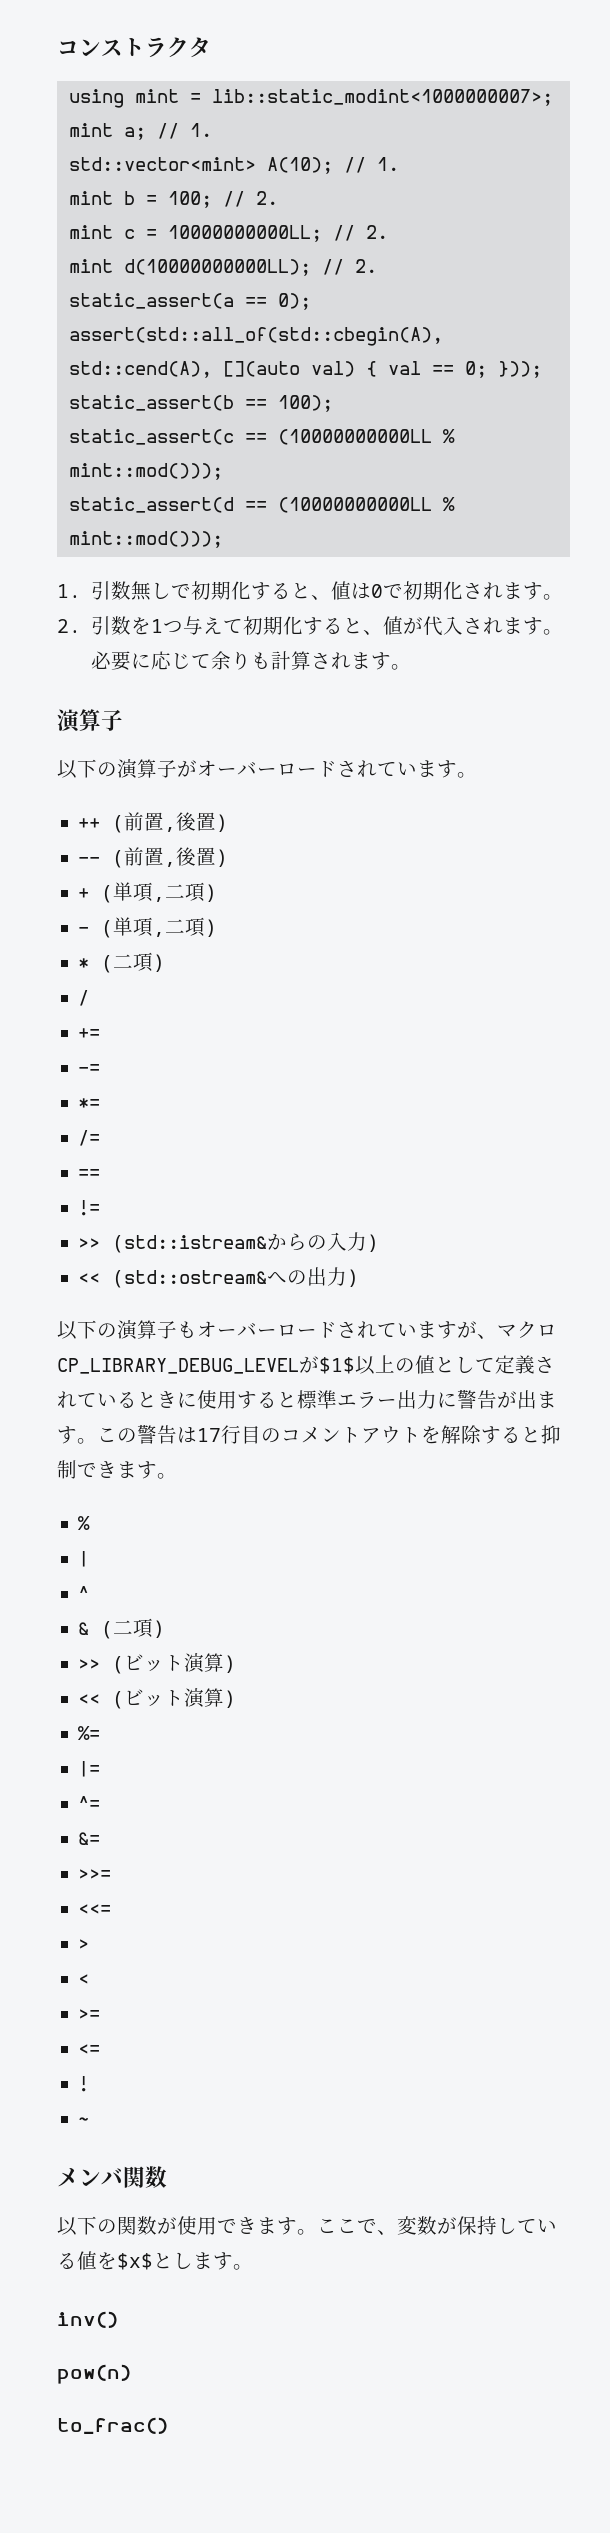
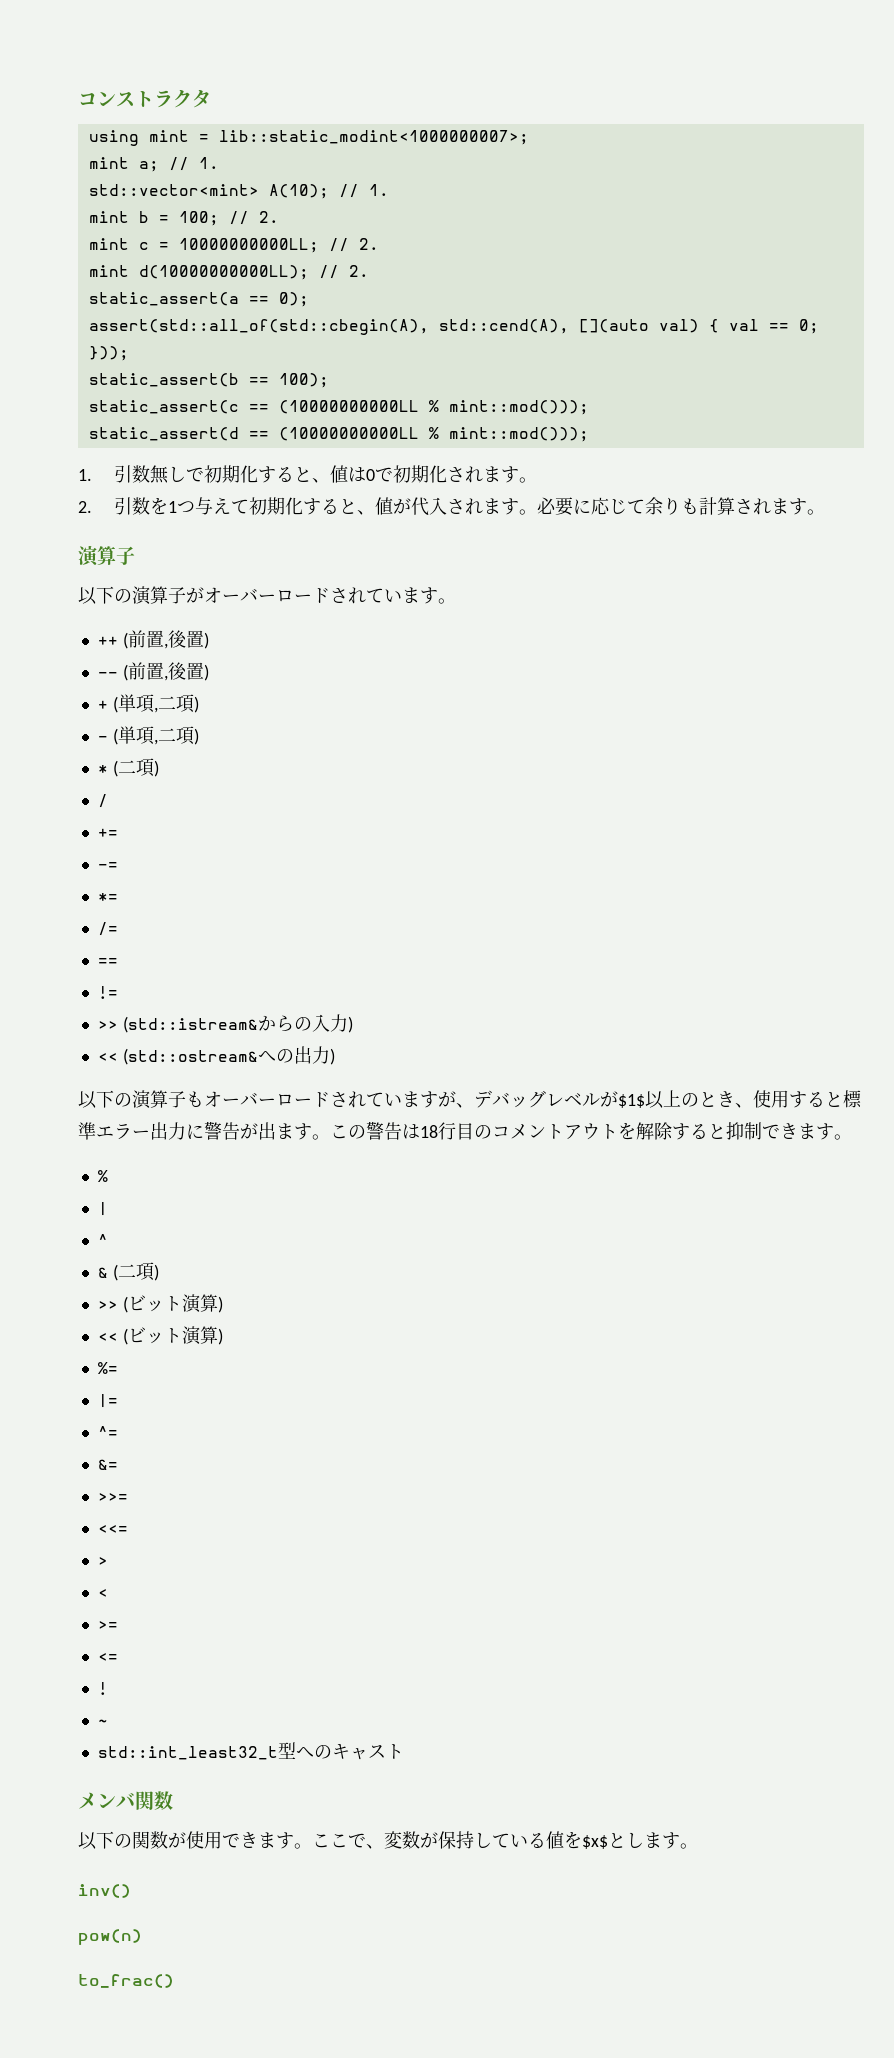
[497,1321,557,1338] [57,1355,555,1375] [57,1391,197,1409] マクロCP_LIBRARY_DEBUG_LEVELが$1$以上の値として定義されているときに -> [474,1090,753,1109] デバッグレベルが$1$以上のとき、
[197,1428,221,1442] 17 -> [420,1125,438,1138] 18
(90, 2121) none -> [97,1742,404,1760] // std::int_least32_t型へのキャスト

